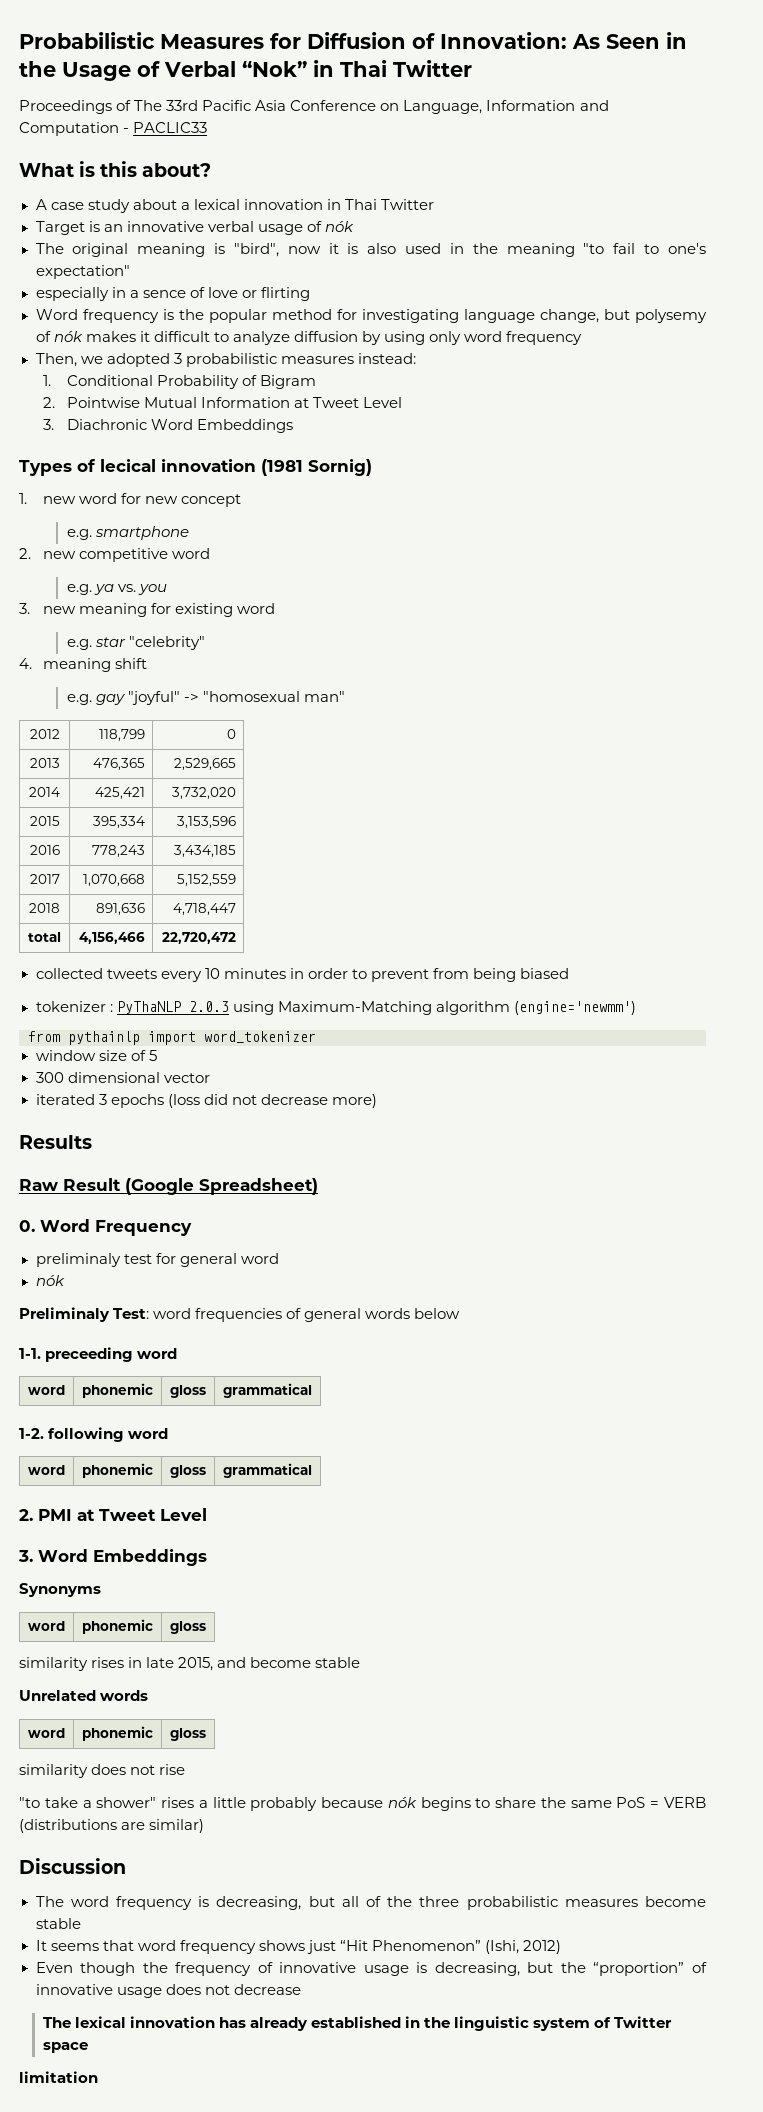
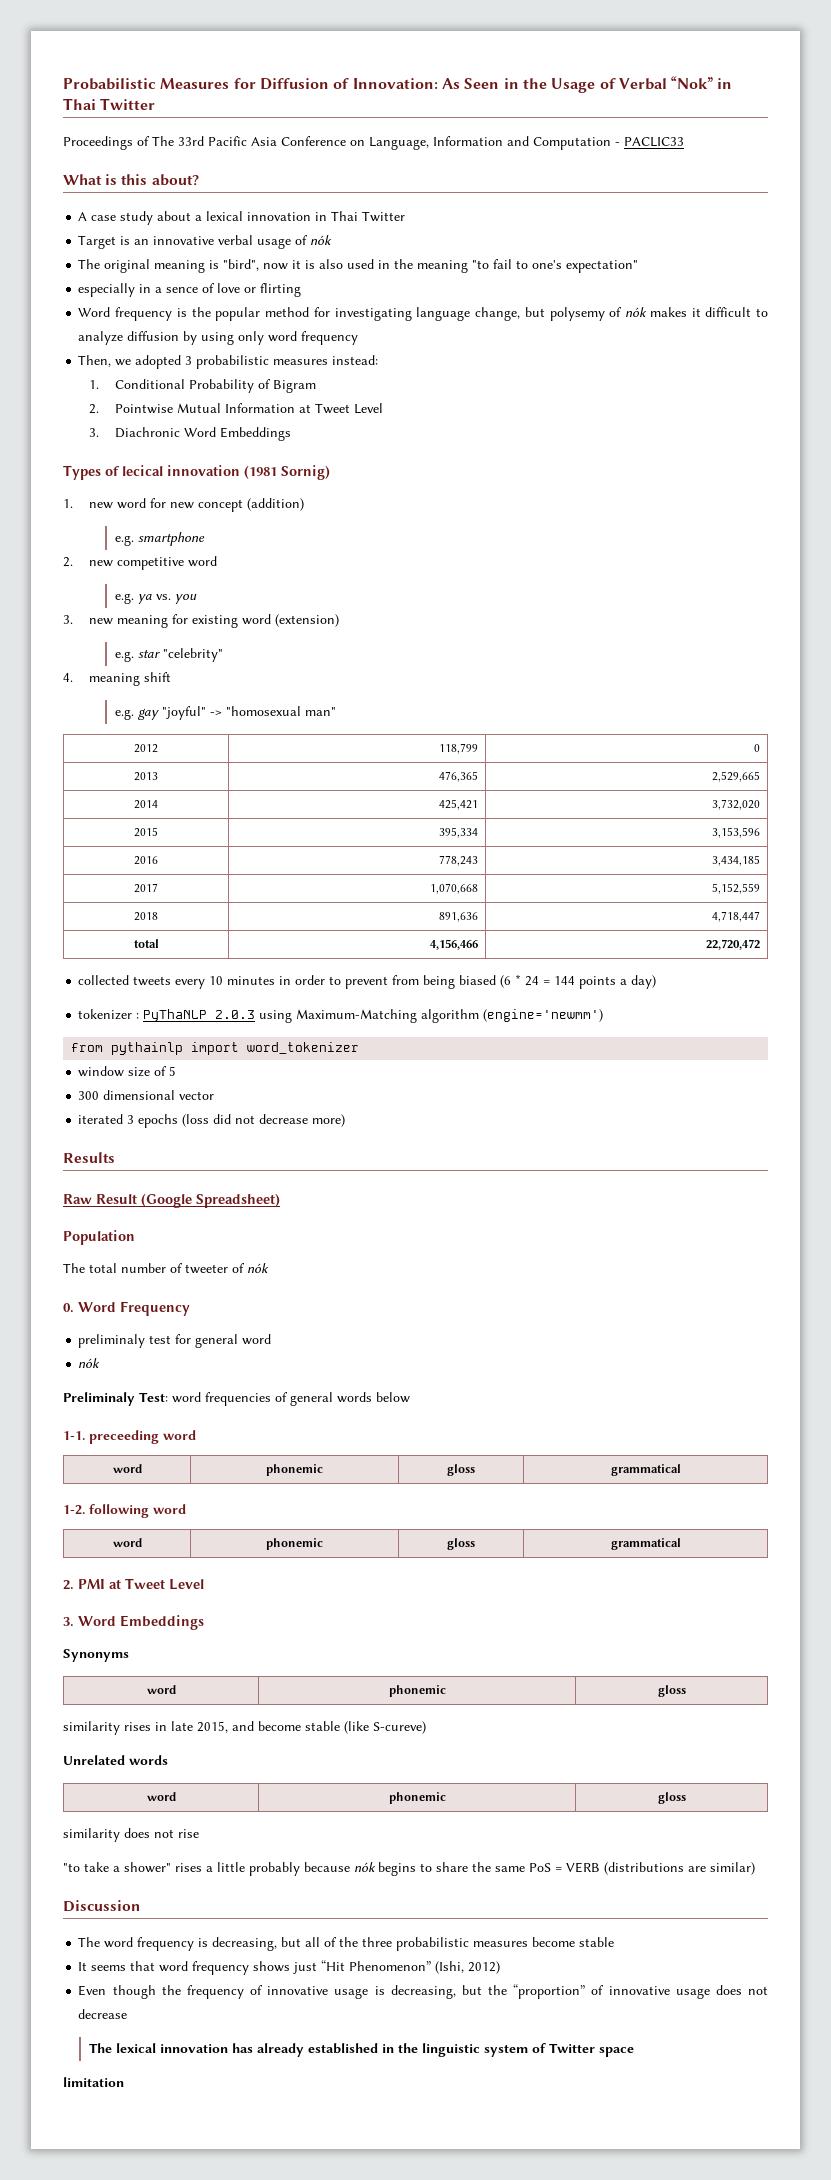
(242, 500) none -> [246,498,304,511] (addition)
(276, 608) none -> [274,614,339,627] (extension)
(570, 973) none -> [500,974,657,989] (6 * 24 = 144 points a day)
(318, 1186) none -> [63,1230,135,1245] [63,1263,269,1274] // Population // The total number of tweeter of nók
(361, 1662) none -> [344,1721,426,1734] (like S-cureve)

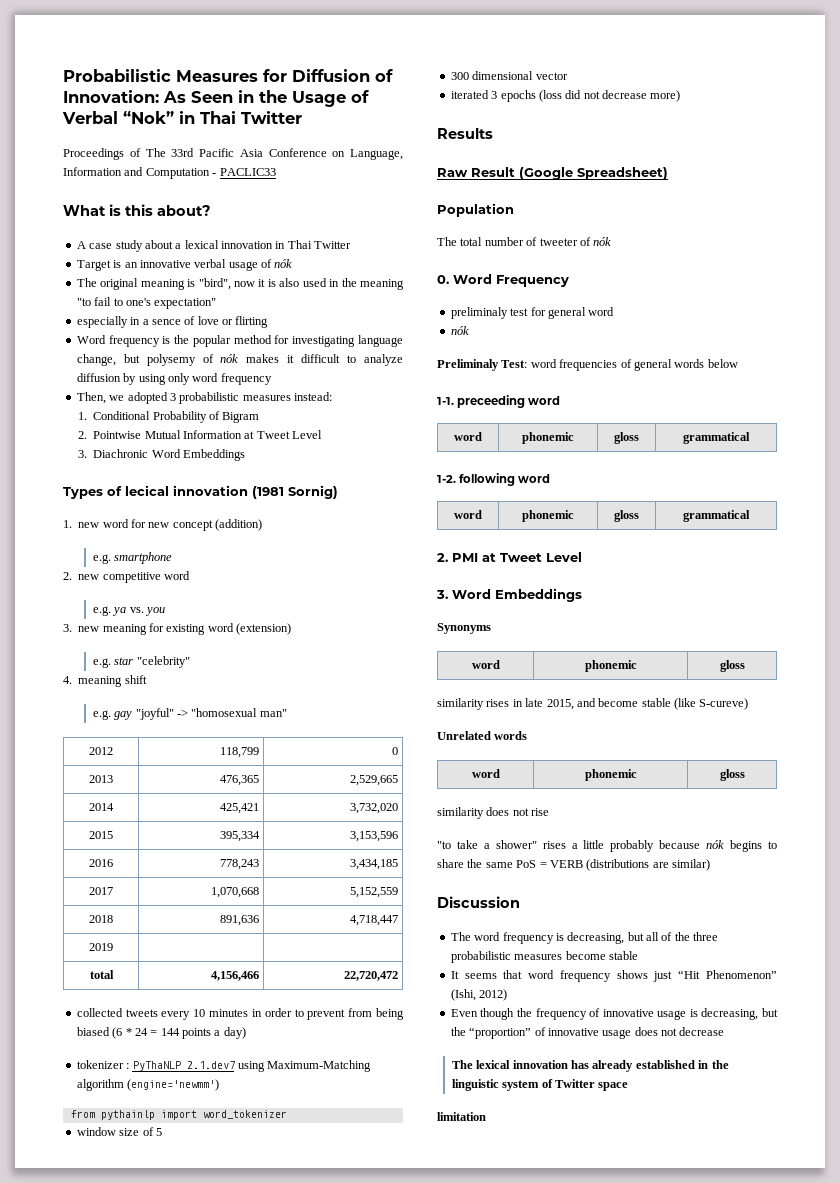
(761, 916) none -> [89,943,113,951] // 2019 | |
[215,1010,256,1019] 2.0.3 -> [186,1061,235,1069] 2.1.dev7

